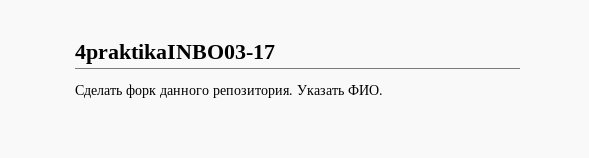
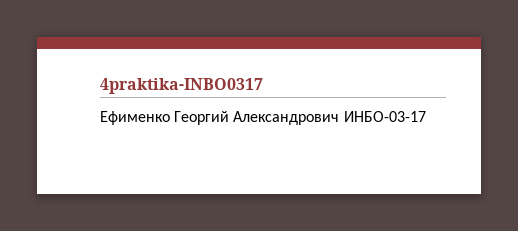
[75,44,275,64] [75,84,383,98] 4praktikaINBO03-17 // Сделать форк данного репозитория. Указать ФИО. -> [100,78,263,94] [100,111,426,125] 4praktika-INBO0317 // Ефименко Георгий Александрович ИНБО-03-17

